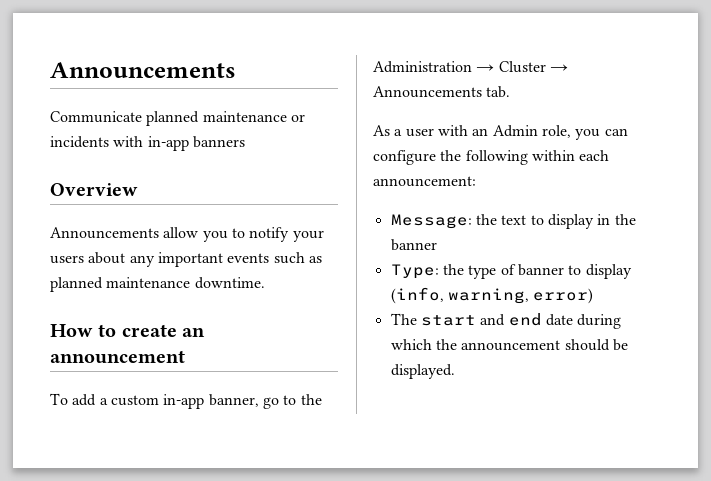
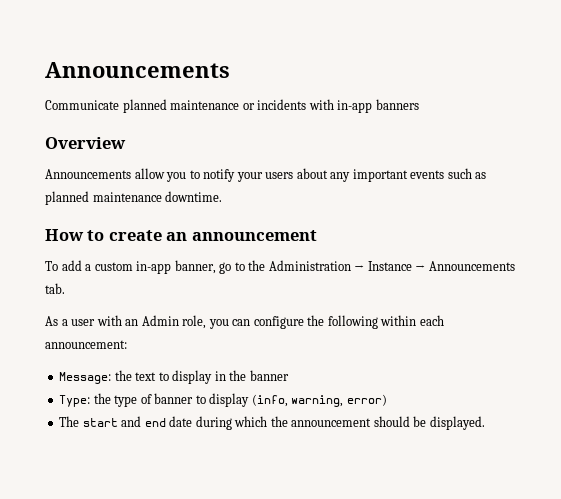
[498,61,546,73] Cluster -> [367,261,412,271] Instance

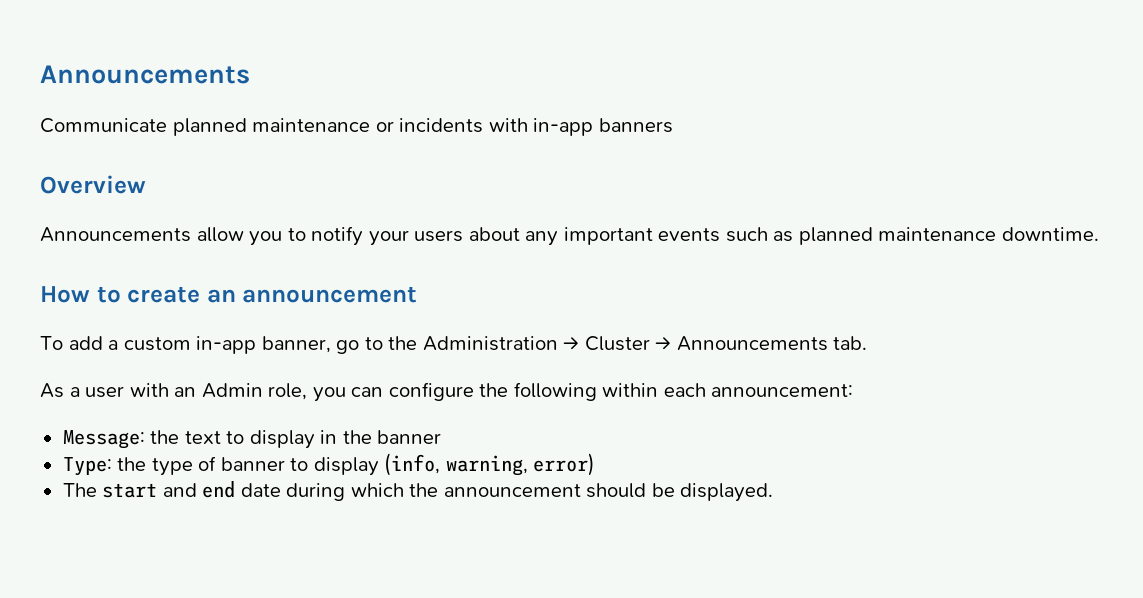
[367,261,412,271] Instance -> [584,336,650,351] Cluster

